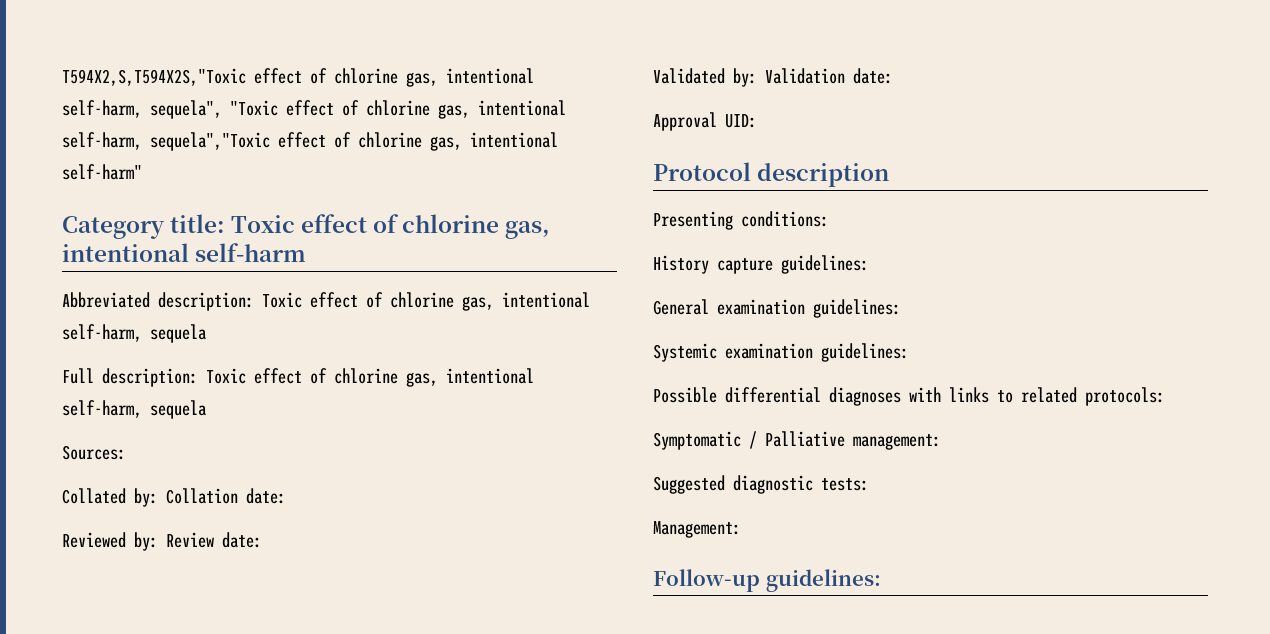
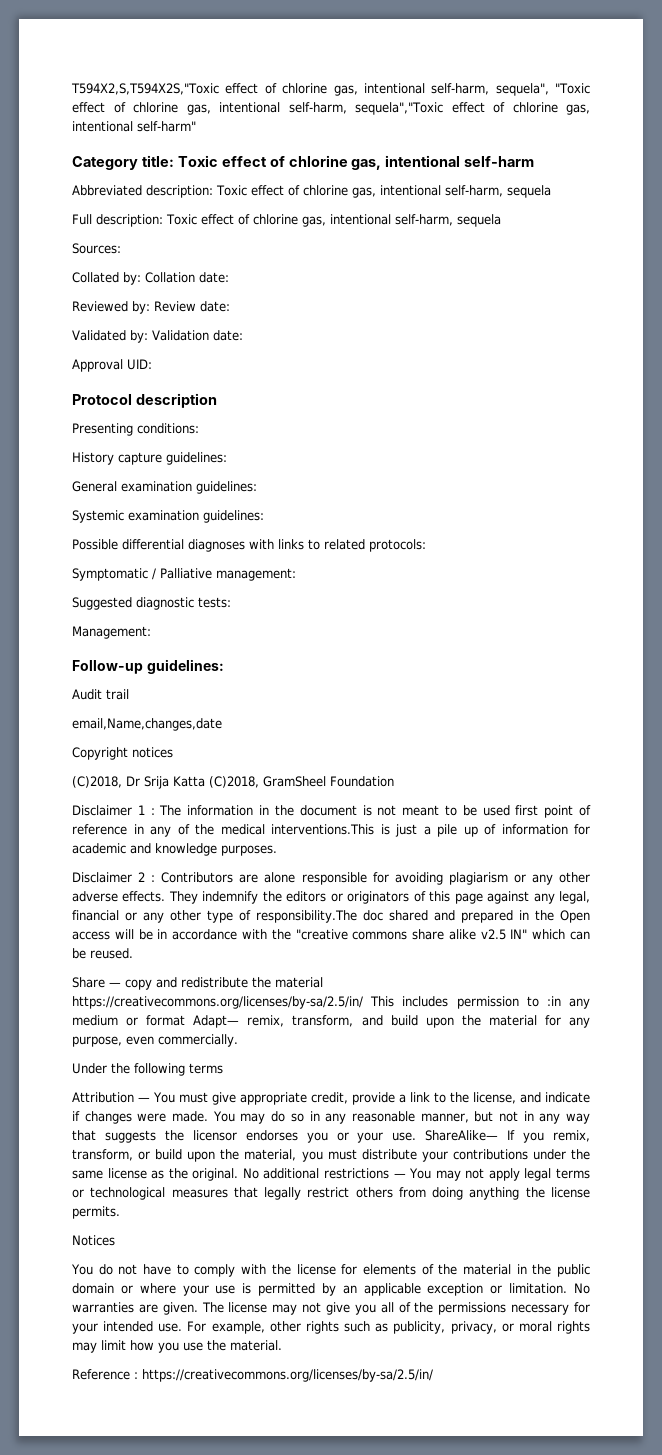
(881, 580) none -> [72,689,129,700] [72,718,222,731] [72,747,173,760] [72,776,394,789] [72,805,591,818] [72,824,590,837] [72,843,277,856] [72,872,590,885] [72,891,590,904] [72,910,590,923] [72,929,590,940] [72,948,133,959] [72,977,323,990] [72,996,591,1009] [72,1015,590,1028] [72,1034,238,1047] [72,1063,223,1076] [72,1092,590,1105] [72,1111,590,1124] [72,1130,591,1143] [72,1149,590,1162] [72,1168,591,1181] [72,1187,590,1200] [72,1206,120,1219] [72,1235,115,1246] [71,1264,590,1277] [72,1283,591,1296] [72,1302,590,1315] [72,1321,590,1334] [72,1340,282,1353] [72,1369,433,1382] // Audit trail // email,Name,changes,date // Copyright notices // (C)2018, Dr Srija Katta (C)2018, GramSheel Foundation // Disclaimer 1 : The information in the document is not meant to be used first point of reference in any of the medical interventions.This is just a pile up of information for academic and knowledge purposes. // Disclaimer 2 : Contributors are alone responsible for avoiding plagiarism or any other adverse effects. They indemnify the editors or originators of this page against any legal, financial or any other type of responsibility.The doc shared and prepared in the Open access will be in accordance with the "creative commons share alike v2.5 IN" which can be reused. // Share — copy and redistribute the material https://creativecommons.org/licenses/by-sa/2.5/in/ This includes permission to :in any medium or format Adapt— remix, transform, and build upon the material for any purpose, even commercially. // Under the following terms // Attribution — You must give appropriate credit, provide a link to the license, and indicate if changes were made. You may do so in any reasonable manner, but not in any way that suggests the licensor endorses you or your use. ShareAlike— If you remix, transform, or build upon the material, you must distribute your contributions under the same license as the original. No additional restrictions — You may not apply legal terms or technological measures that legally restrict others from doing anything the license permits. // Notices // You do not have to comply with the license for elements of the material in the public domain or where your use is permitted by an applicable exception or limitation. No warranties are given. The license may not give you all of the permissions necessary for your intended use. For example, other rights such as publicity, privacy, or moral rights may limit how you use the material. // Reference : https://creativecommons.org/licenses/by-sa/2.5/in/

